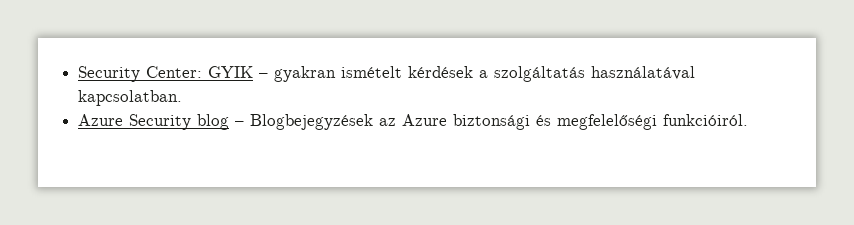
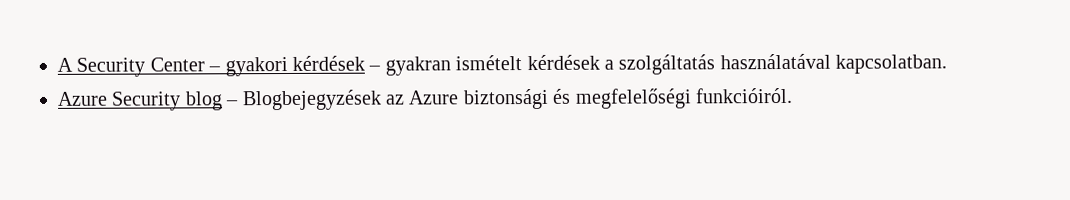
[78,66,254,82] Security Center: GYIK -> [57,55,365,77] A Security Center – gyakori kérdések

